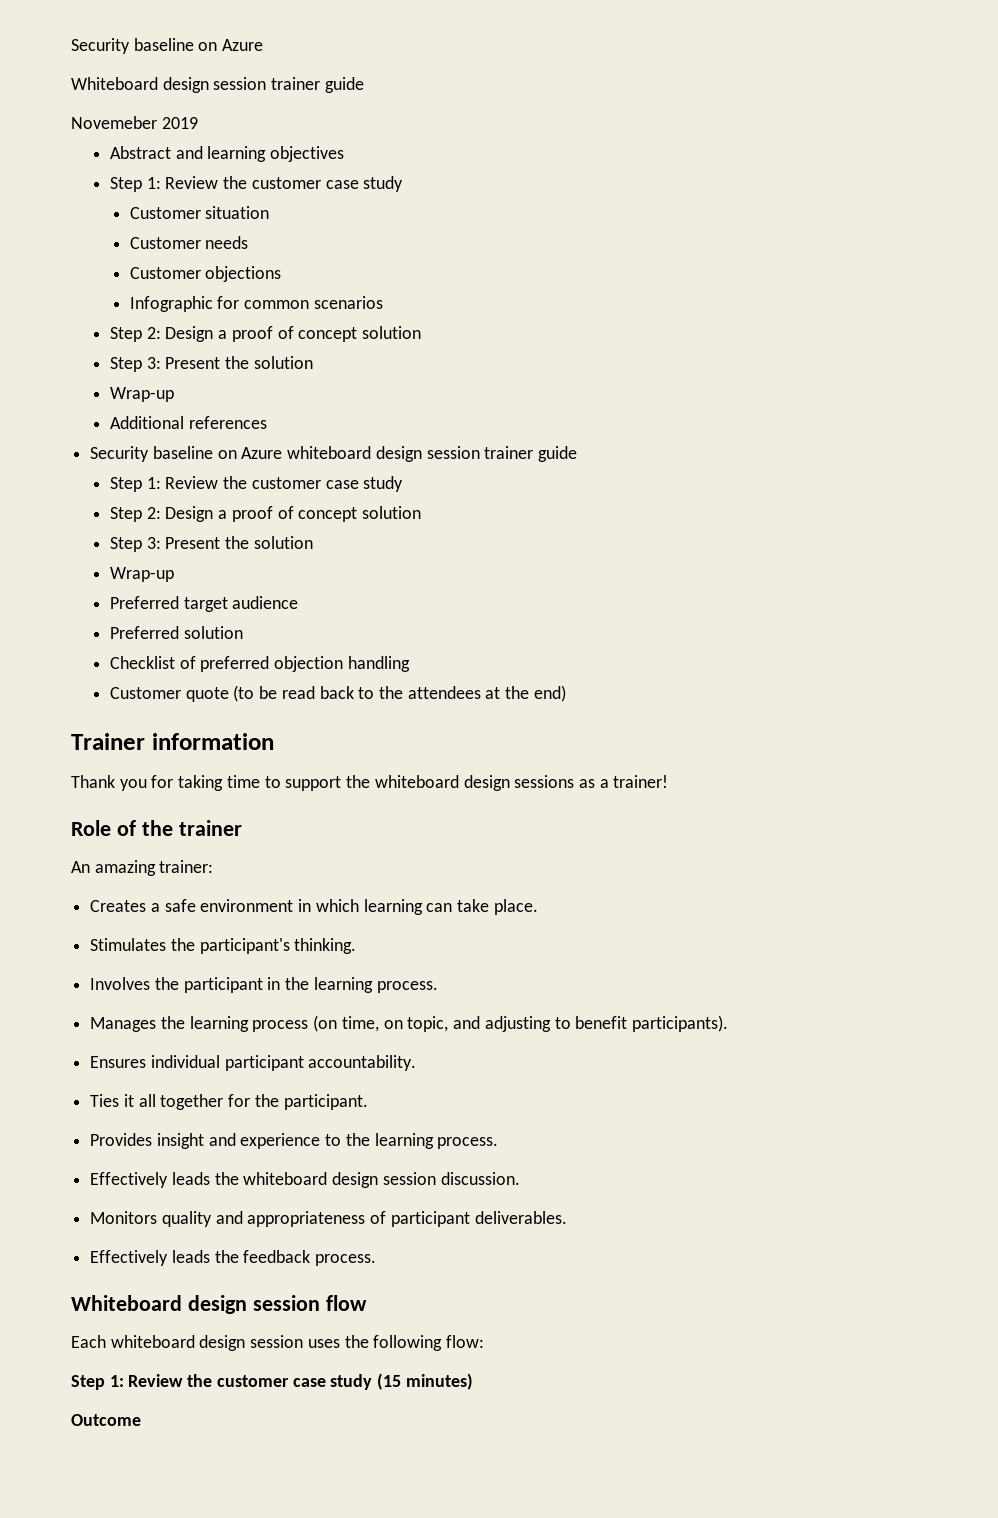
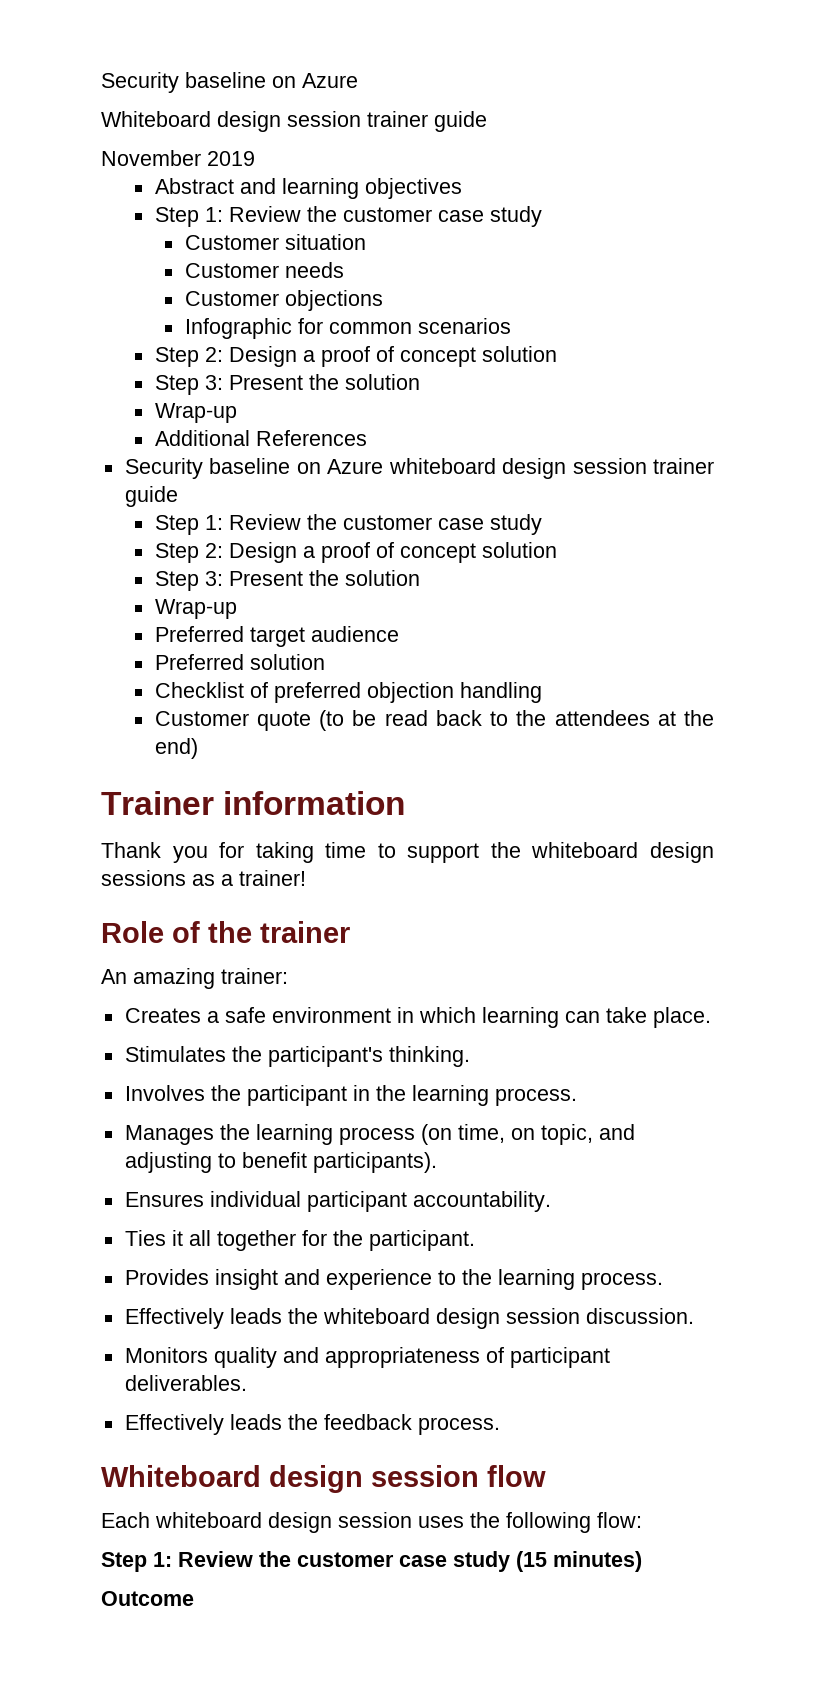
[71,116,157,129] Novemeber -> [101,150,201,166] November
[188,416,267,429] references -> [255,430,367,446] References

